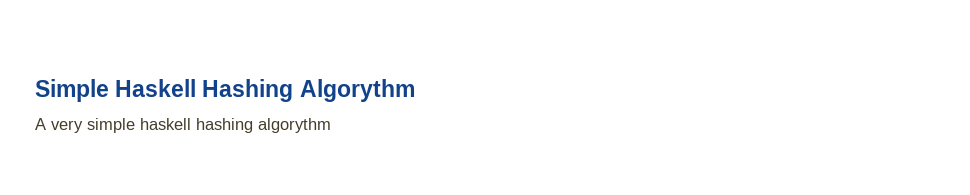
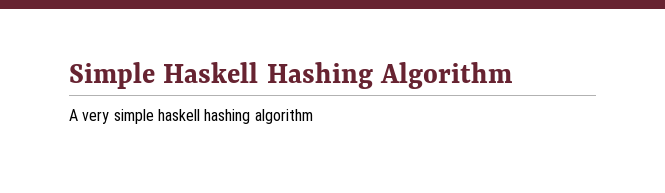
[299,79,415,102] Algorythm -> [380,62,513,89] Algorithm
[258,118,331,133] algorythm -> [254,109,313,124] algorithm

